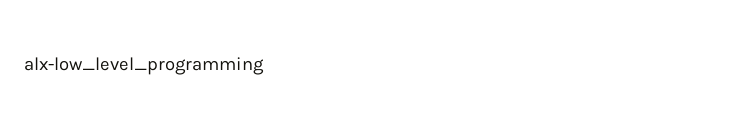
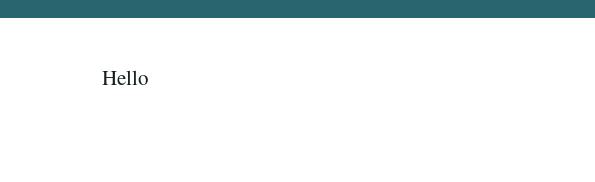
[24,57,264,75] alx-low_level_programming -> [102,70,149,85] Hello

